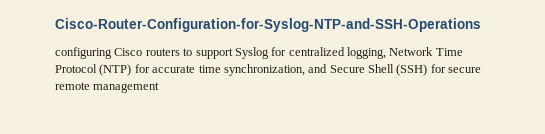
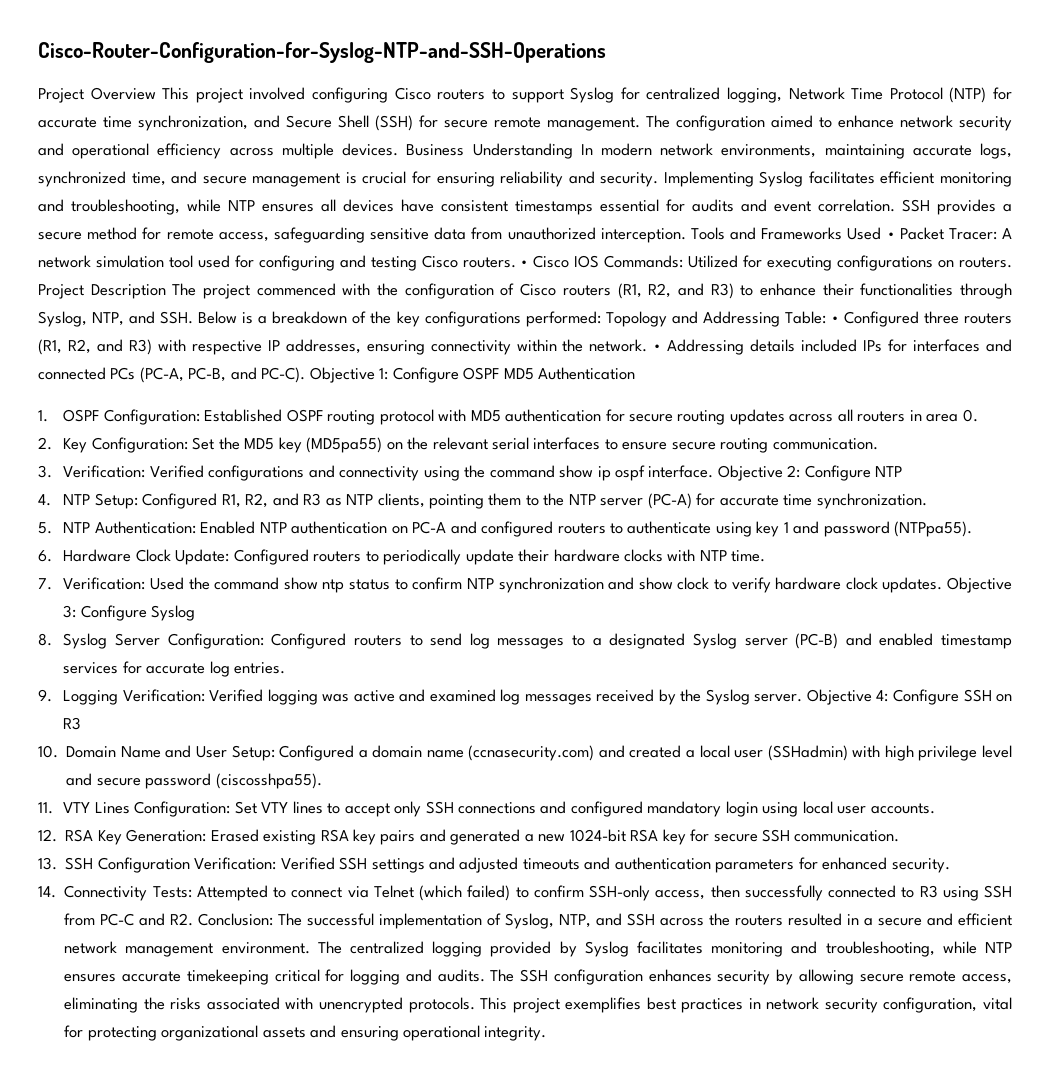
(481, 25) none -> [38,87,306,103] Project Overview This project involved
[93,82,160,93] management -> [547,115,1012,131] [38,143,1012,159] [38,171,1012,187] [38,199,1012,215] [38,227,1012,243] [38,255,1012,271] [38,283,1013,299] [38,311,1012,327] [38,339,1013,355] [38,367,636,383] [38,409,978,425] [38,437,878,453] [38,465,903,481] [38,493,927,509] [38,521,973,537] [38,549,766,565] [38,577,1013,593] [63,605,196,621] [38,633,1012,649] [63,661,286,677] [38,689,1012,705] [63,717,82,730] [38,745,1012,761] [66,773,322,789] [38,801,935,817] [38,829,900,845] [38,857,950,873] [38,885,1012,901] [64,913,1012,929] [64,941,1012,957] [64,969,1012,985] [64,997,1012,1013] [64,1025,547,1041] management. The configuration aimed to enhance network security and operational efficiency across multiple devices. Business Understanding In modern network environments, maintaining accurate logs, synchronized time, and secure management is crucial for ensuring reliability and security. Implementing Syslog facilitates efficient monitoring and troubleshooting, while NTP ensures all devices have consistent timestamps essential for audits and event correlation. SSH provides a secure method for remote access, safeguarding sensitive data from unauthorized interception. Tools and Frameworks Used • Packet Tracer: A network simulation tool used for configuring and testing Cisco routers. • Cisco IOS Commands: Utilized for executing configurations on routers. Project Description The project commenced with the configuration of Cisco routers (R1, R2, and R3) to enhance their functionalities through Syslog, NTP, and SSH. Below is a breakdown of the key configurations performed: Topology and Addressing Table: • Configured three routers (R1, R2, and R3) with respective IP addresses, ensuring connectivity within the network. • Addressing details included IPs for interfaces and connected PCs (PC-A, PC-B, and PC-C). Objective 1: Configure OSPF MD5 Authentication // 1. OSPF Configuration: Established OSPF routing protocol with MD5 authentication for secure routing updates across all routers in area 0. // 2. Key Configuration: Set the MD5 key (MD5pa55) on the relevant serial interfaces to ensure secure routing communication. // 3. Verification: Verified configurations and connectivity using the command show ip ospf interface. Objective 2: Configure NTP // 4. NTP Setup: Configured R1, R2, and R3 as NTP clients, pointing them to the NTP server (PC-A) for accurate time synchronization. // 5. NTP Authentication: Enabled NTP authentication on PC-A and configured routers to authenticate using key 1 and password (NTPpa55). // 6. Hardware Clock Update: Configured routers to periodically update their hardware clocks with NTP time. // 7. Verification: Used the command show ntp status to confirm NTP synchronization and show clock to verify hardware clock updates. Objective 3: Configure Syslog // 8. Syslog Server Configuration: Configured routers to send log messages to a designated Syslog server (PC-B) and enabled timestamp services for accurate log entries. // 9. Logging Verification: Verified logging was active and examined log messages received by the Syslog server. Objective 4: Configure SSH on R3 // 10. Domain Name and User Setup: Configured a domain name (ccnasecurity.com) and created a local user (SSHadmin) with high privilege level and secure password (ciscosshpa55). // 11. VTY Lines Configuration: Set VTY lines to accept only SSH connections and configured mandatory login using local user accounts. // 12. RSA Key Generation: Erased existing RSA key pairs and generated a new 1024-bit RSA key for secure SSH communication. // 13. SSH Configuration Verification: Verified SSH settings and adjusted timeouts and authentication parameters for enhanced security. // 14. Connectivity Tests: Attempted to connect via Telnet (which failed) to confirm SSH-only access, then successfully connected to R3 using SSH from PC-C and R2. Conclusion: The successful implementation of Syslog, NTP, and SSH across the routers resulted in a secure and efficient network management environment. The centralized logging provided by Syslog facilitates monitoring and troubleshooting, while NTP ensures accurate timekeeping critical for logging and audits. The SSH configuration enhances security by allowing secure remote access, eliminating the risks associated with unencrypted protocols. This project exemplifies best practices in network security configuration, vital for protecting organizational assets and ensuring operational integrity.

